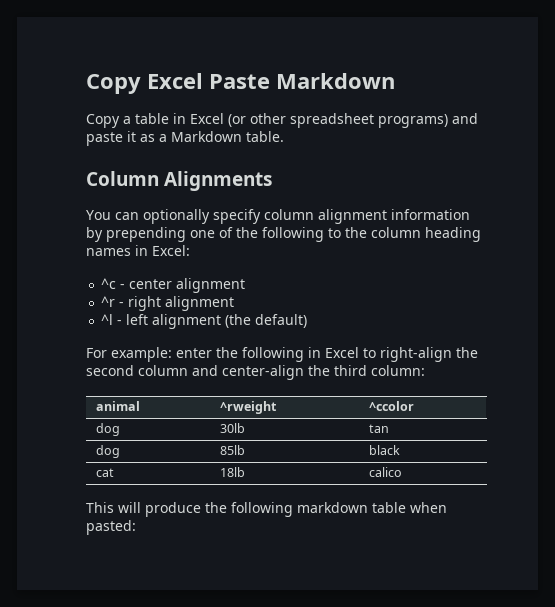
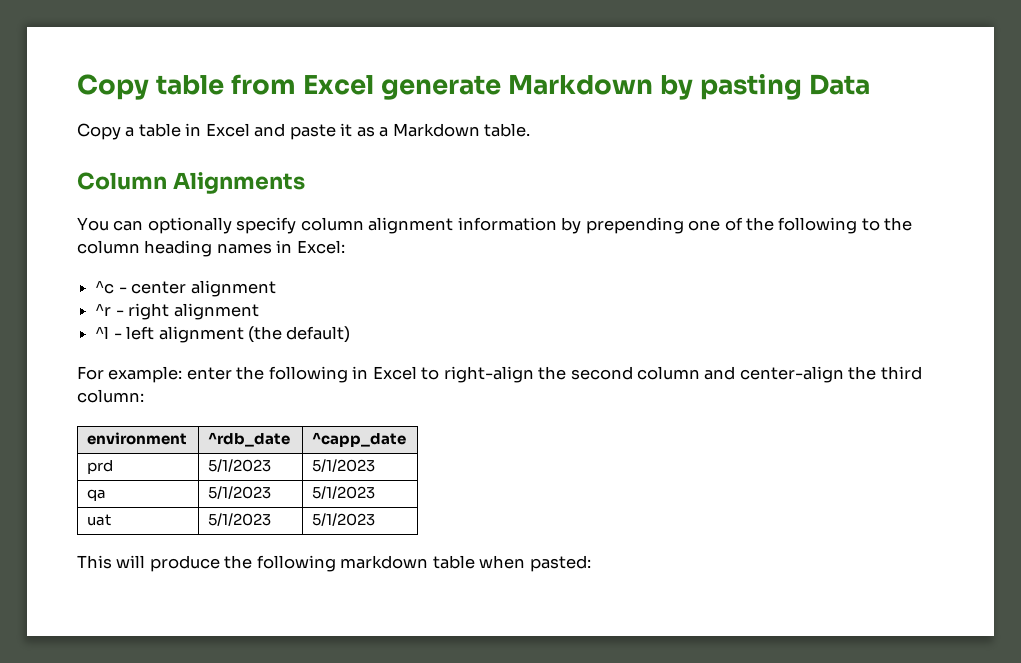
[86,73,395,94] Copy Excel Paste Markdown -> [77,74,871,100] Copy table from Excel generate Markdown by pasting Data
[228,113,448,128] (or other spreadsheet programs) -> (250, 130) none
[95,401,140,411] [219,401,277,414] [368,401,414,411] [95,423,120,436] [219,423,245,433] [368,424,389,433] [95,445,120,458] [219,445,245,455] [368,445,400,455] [95,468,114,477] [219,467,245,477] [368,467,402,477] animal | ^rweight | ^ccolor // dog | 30lb | tan // dog | 85lb | black // cat | 18lb | calico -> [87,432,188,445] [208,432,291,447] [312,432,407,447] [87,460,114,474] [208,459,272,472] [312,459,376,472] [87,489,107,501] [208,486,272,499] [312,486,376,499] [87,514,112,526] [208,513,272,526] [312,513,376,526] environment | ^rdb_date | ^capp_date // prd | 5/1/2023 | 5/1/2023 // qa | 5/1/2023 | 5/1/2023 // uat | 5/1/2023 | 5/1/2023

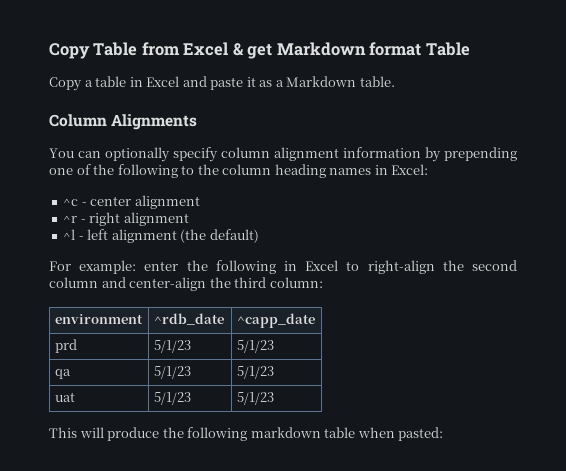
[77,74,225,100] Copy table -> [49,42,138,59] Copy Table
[381,74,871,100] generate Markdown by pasting Data -> [232,42,470,59] & get Markdown format Table
[208,459,272,472] [312,459,376,472] 5/1/2023 | 5/1/2023 -> [153,340,191,353] [236,340,274,353] 5/1/23 | 5/1/23
[208,486,272,499] [312,486,376,499] 5/1/2023 | 5/1/2023 -> [153,366,191,379] [236,366,274,379] 5/1/23 | 5/1/23
[208,513,272,526] [312,513,376,526] 5/1/2023 | 5/1/2023 -> [153,392,191,405] [236,392,274,405] 5/1/23 | 5/1/23

